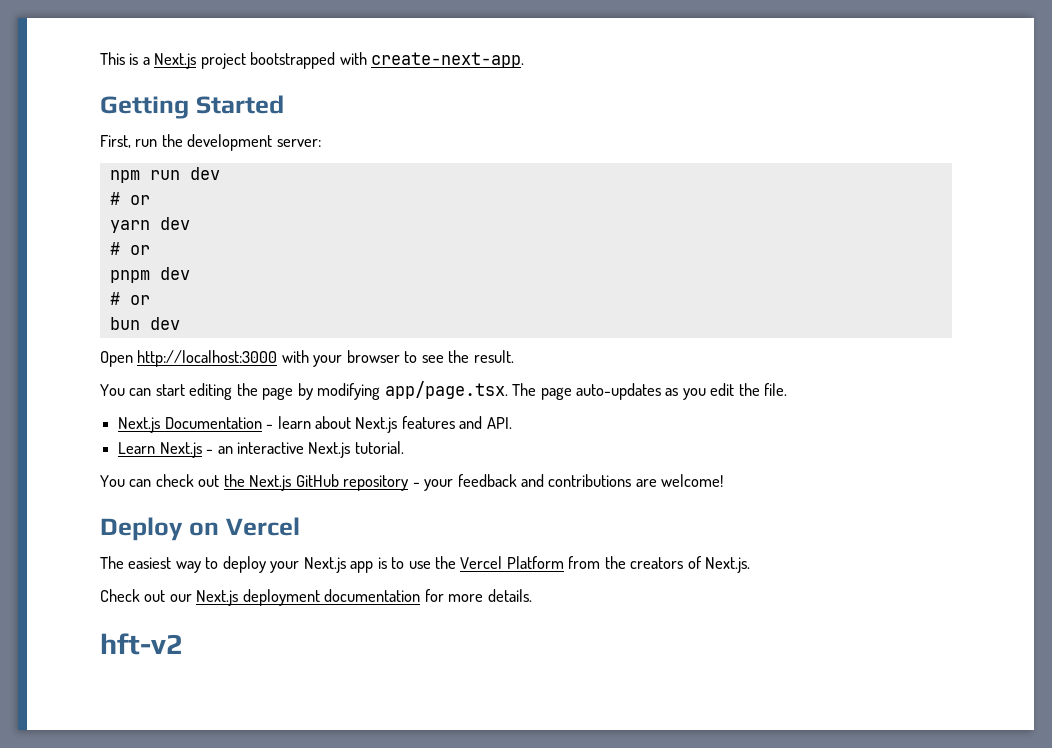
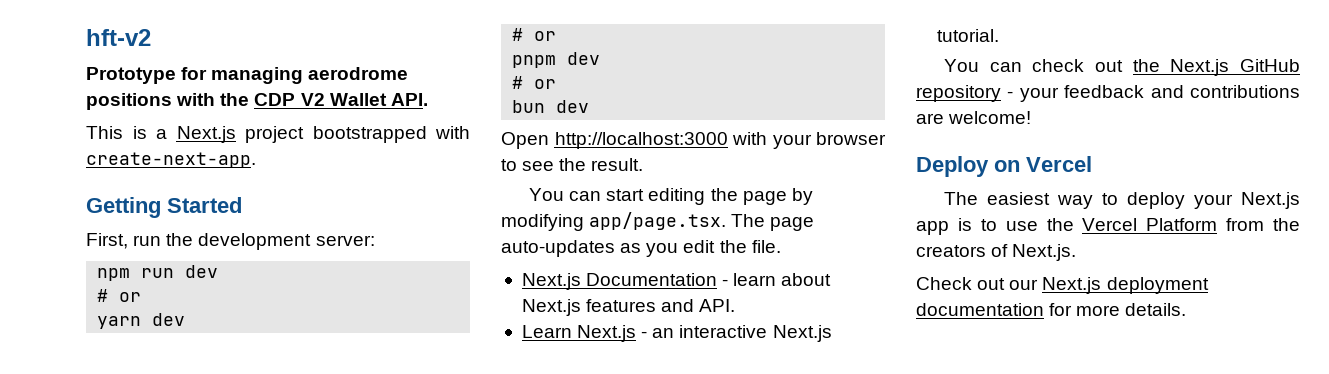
(100, 58) none -> [86,29,151,46] [86,67,409,84] [86,93,428,110] hft-v2 // Prototype for managing aerodrome positions with the CDP V2 Wallet API. //
[100,633,183,655] // hft-v2 -> (1187, 309) none

